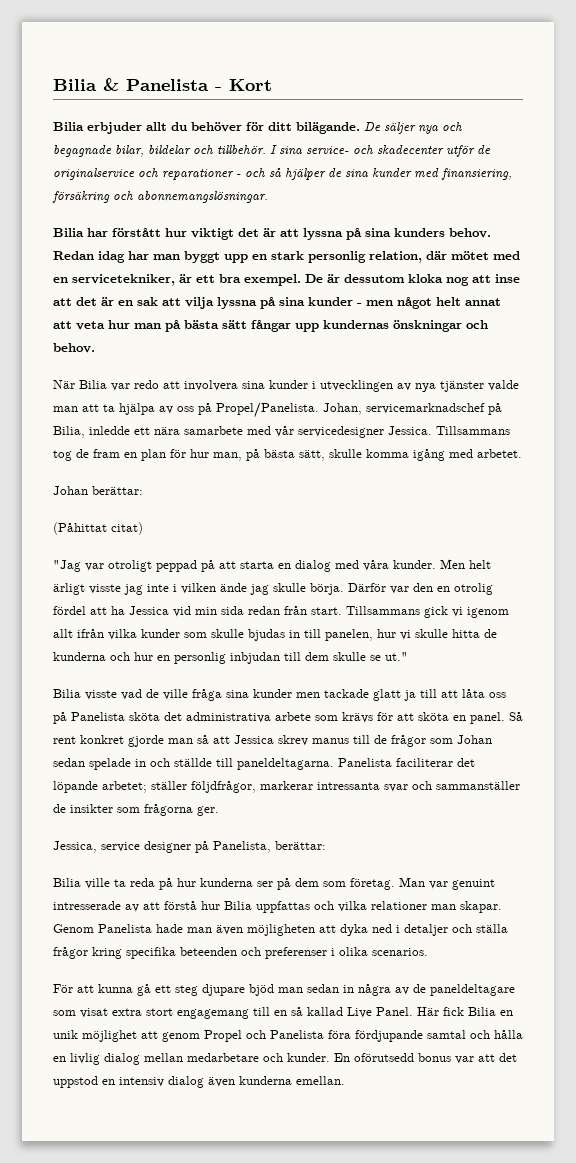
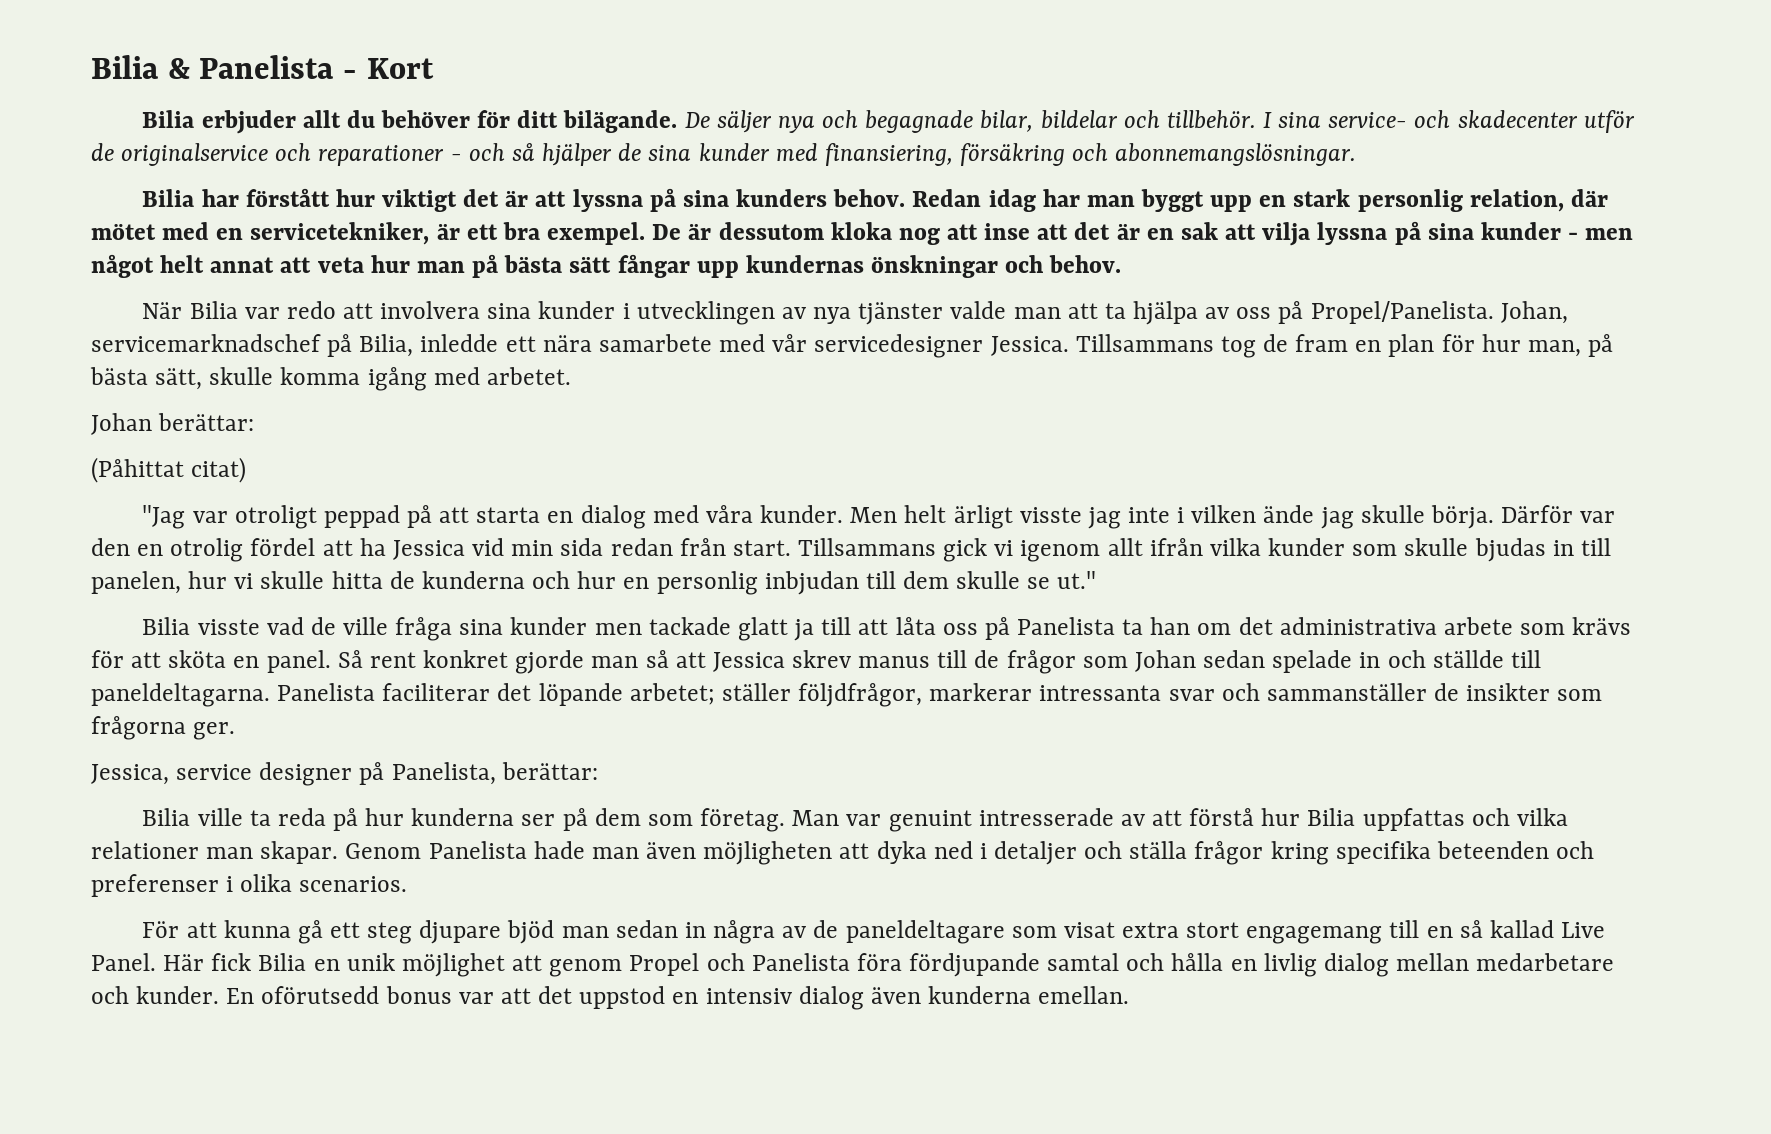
[129,712,160,721] sköta -> [1122,617,1232,635] ta han om

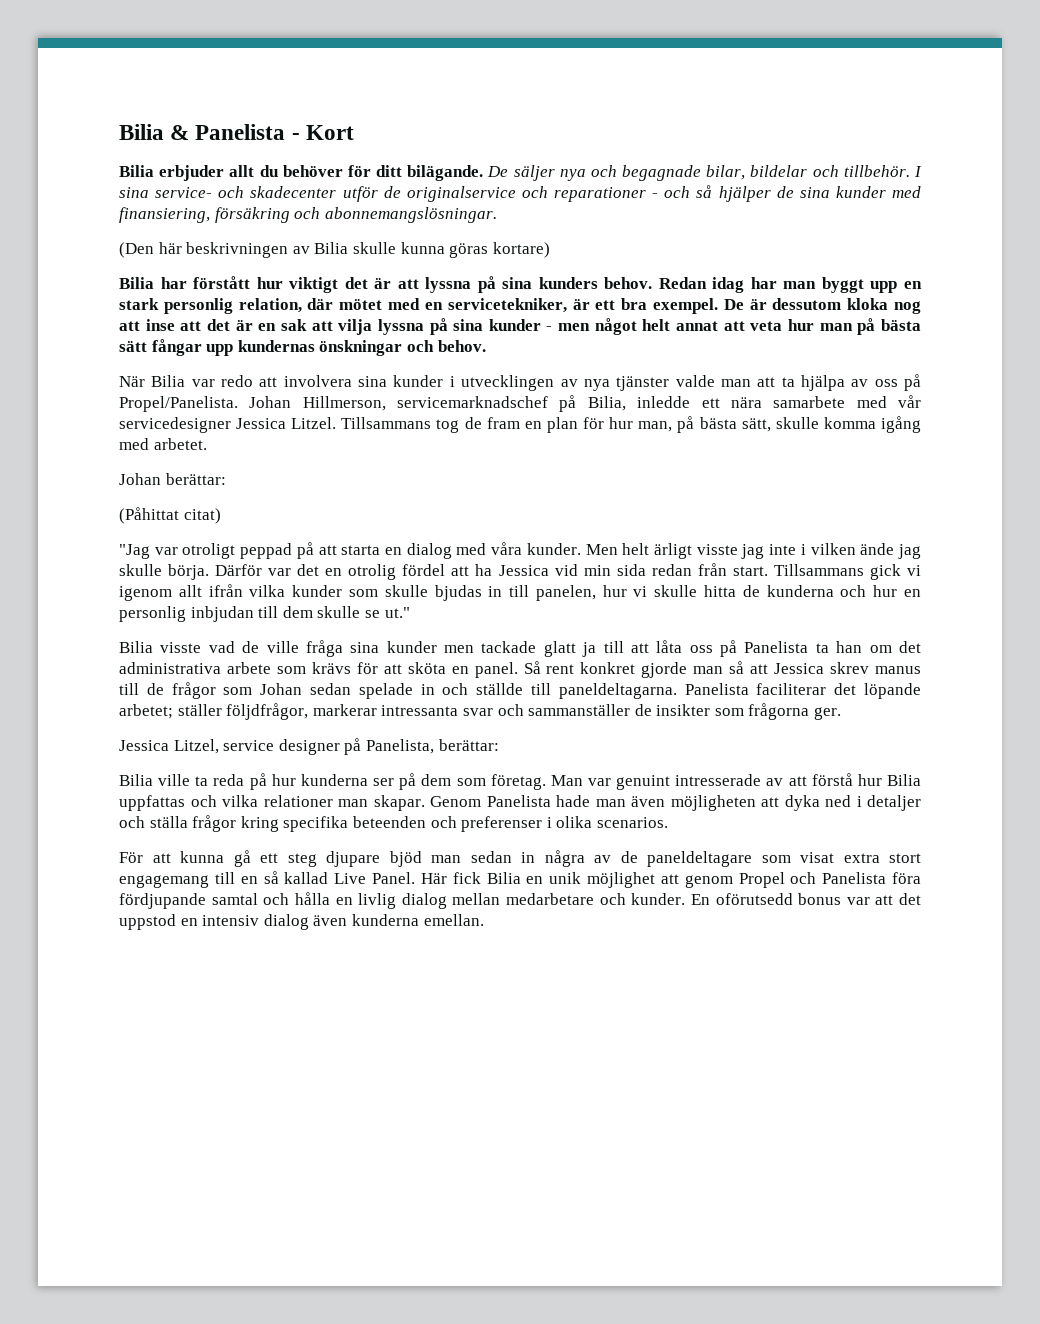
(1357, 154) none -> [119,242,550,258] // (Den här beskrivningen av Bilia skulle kunna göras kortare)
[1500,301,1568,324] Johan, -> [249,396,386,411] Johan Hillmerson,
[990,336,1069,356] Jessica. -> [236,417,337,429] Jessica Litzel.
[91,538,130,556] den -> [297,564,320,576] det
[91,764,169,785] Jessica, -> [119,739,219,754] Jessica Litzel,

